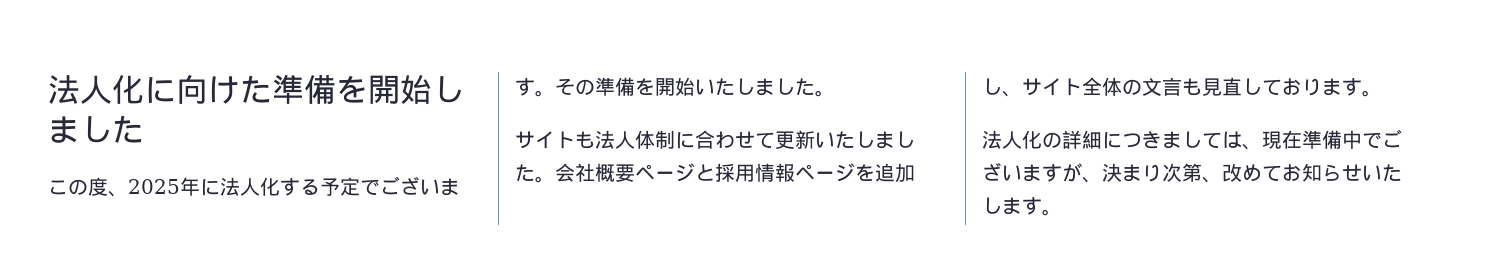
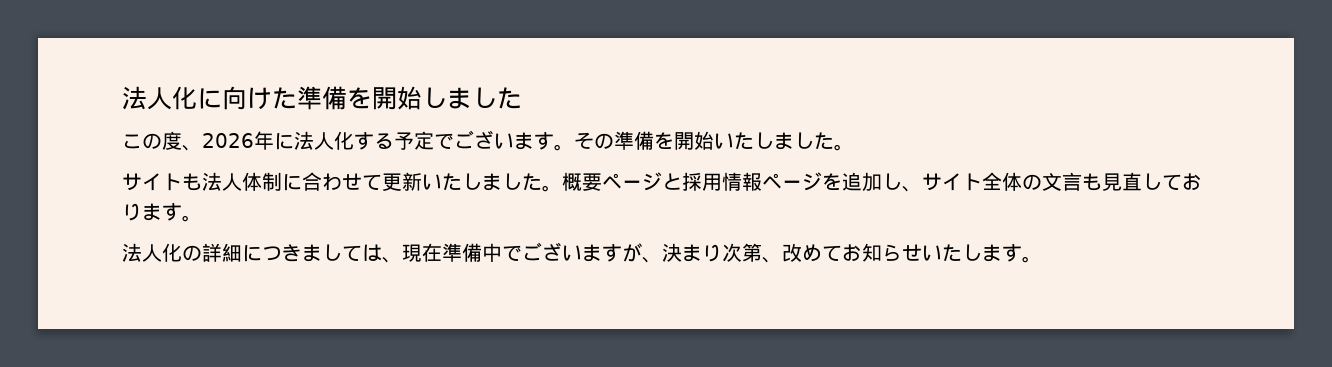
[128,179,180,194] 2025 -> [202,133,254,148] 2026
[555,163,595,182] 会社 -> (562, 188) none

